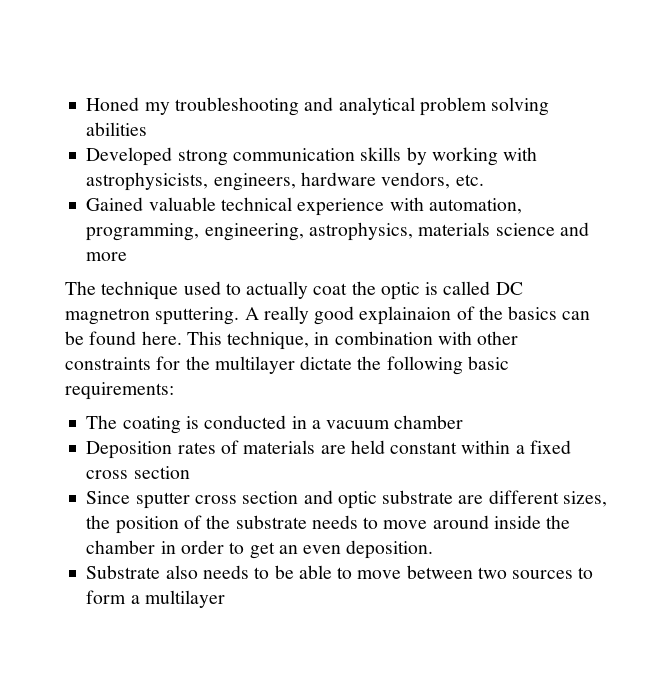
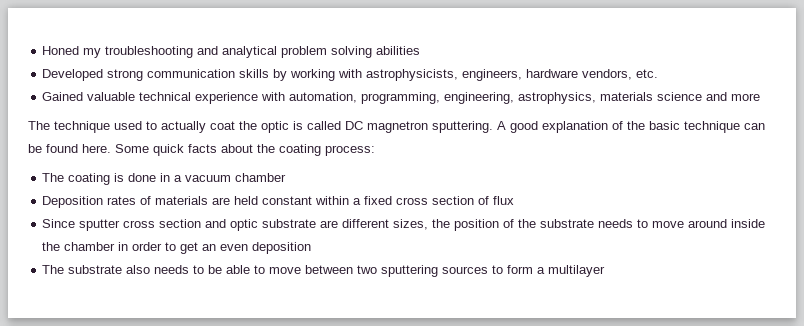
[263,306,591,325] [65,331,519,350] [65,356,509,375] [65,382,174,400] really good explainaion of the basics can be found here. This technique, in combination with other constraints for the multilayer dictate the following basic requirements: -> [510,121,765,133] [28,144,375,156] good explanation of the basic technique can be found here. Some quick facts about the coating process:
[204,415,287,429] conducted -> [128,173,157,182] done
(190, 472) none -> [478,196,515,205] of flux
[346,540,434,559] [86,565,161,579] deposition. // Substrate -> [252,242,312,254] [42,265,123,274] deposition // The substrate
(507, 573) none -> [381,265,439,277] sputtering

